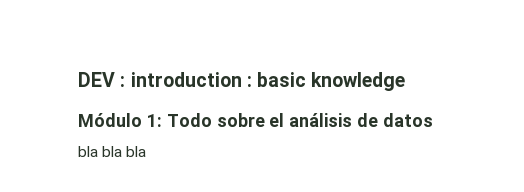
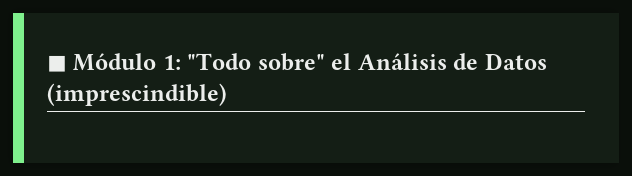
[78,72,406,91] [78,113,434,127] [78,146,147,157] DEV : introduction : basic knowledge // Módulo 1: Todo sobre el análisis de datos // bla bla bla -> [47,53,547,72] [47,83,227,106] ◼ Módulo 1: "Todo sobre" el Análisis de Datos (imprescindible)

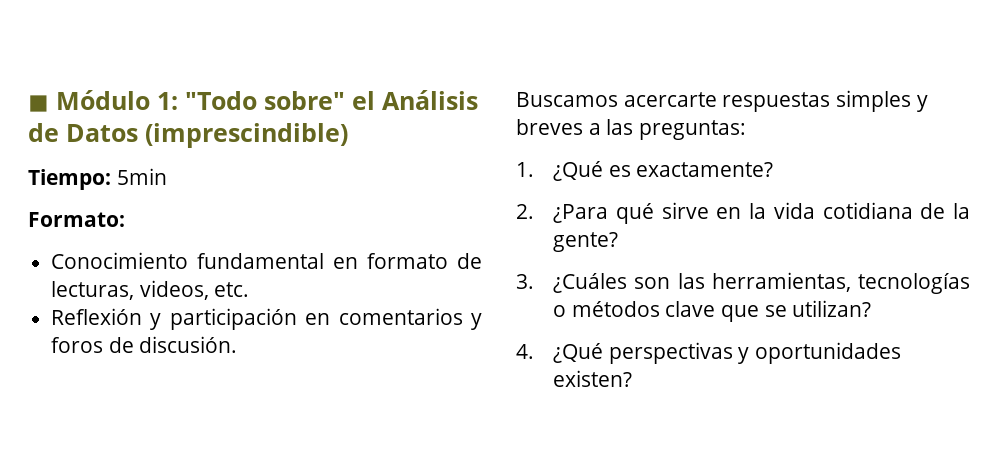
(227, 94) none -> [28,168,167,190] [28,212,125,227] [51,252,482,269] [51,280,250,300] [51,308,482,330] [51,336,238,353] [516,90,928,112] [516,119,747,140] [516,161,774,181] [516,202,970,224] [553,232,619,252] [516,272,970,294] [553,300,872,322] [516,342,902,364] [553,370,633,387] // Tiempo: 5min // Formato: // Conocimiento fundamental en formato de lecturas, videos, etc. // Reflexión y participación en comentarios y foros de discusión. // Buscamos acercarte respuestas simples y breves a las preguntas: // 1. ¿Qué es exactamente? // 2. ¿Para qué sirve en la vida cotidiana de la gente? // 3. ¿Cuáles son las herramientas, tecnologías o métodos clave que se utilizan? // 4. ¿Qué perspectivas y oportunidades existen?

